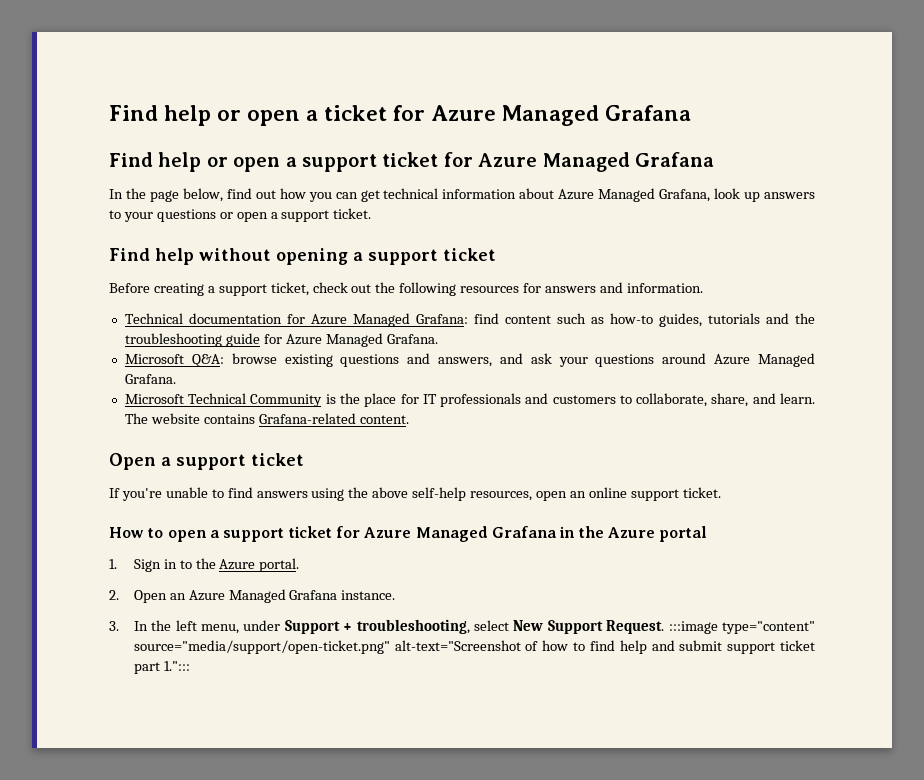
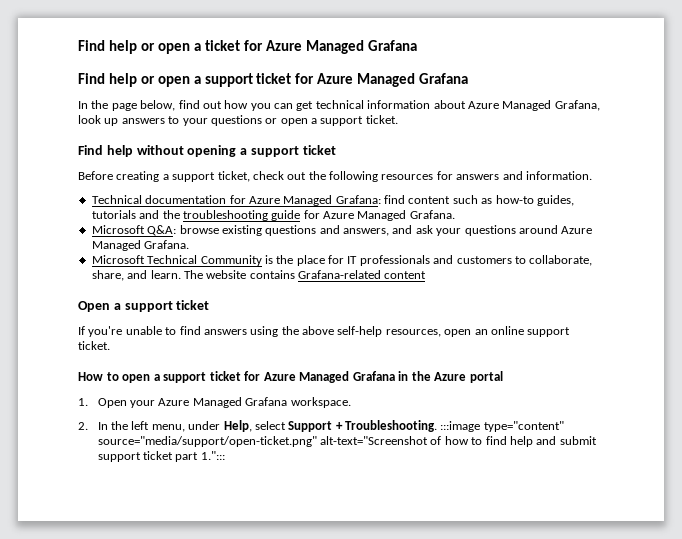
[359,415,409,424] content. -> [384,271,427,279] content
[133,558,300,572] [109,589,396,603] [109,621,119,631] Sign in to the Azure portal. // 2. Open an Azure Managed Grafana instance. // 3. -> [97,397,351,408] [78,422,88,430] Open your Azure Managed Grafana workspace. // 2.
[284,619,665,634] Support + troubleshooting, select New Support Request. -> [223,420,438,432] Help, select Support + Troubleshooting.

